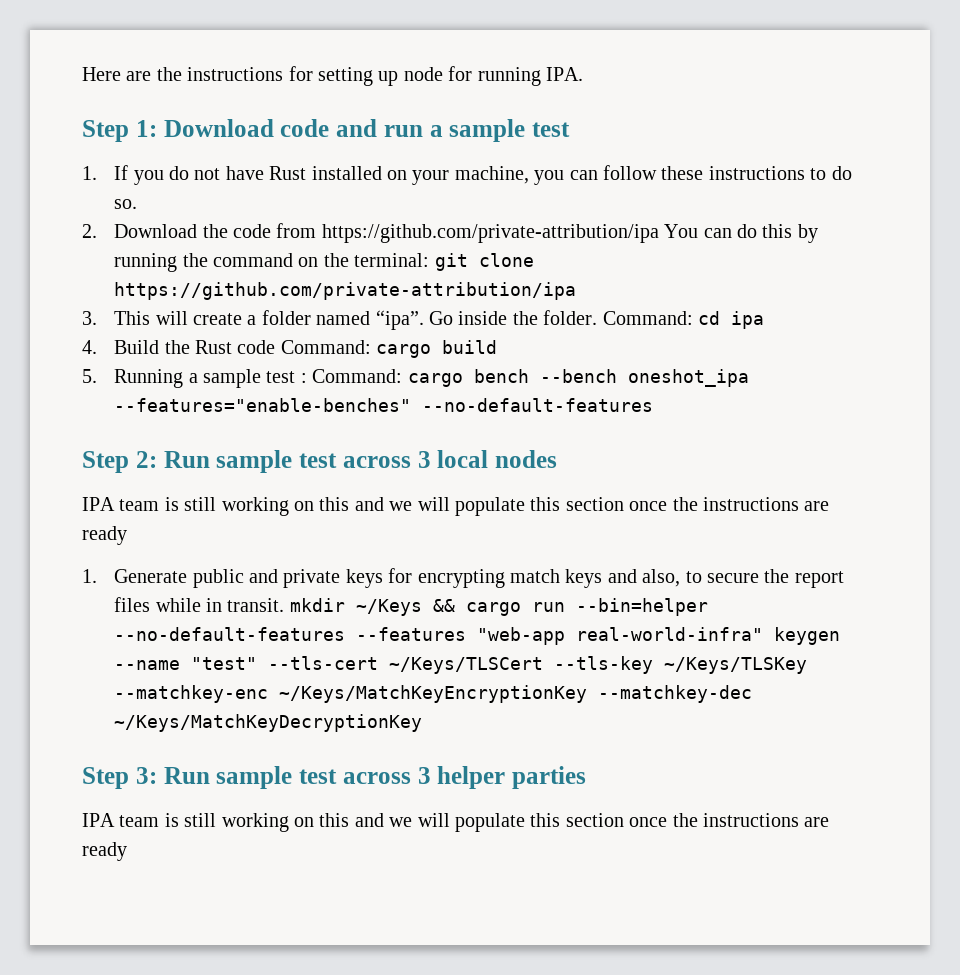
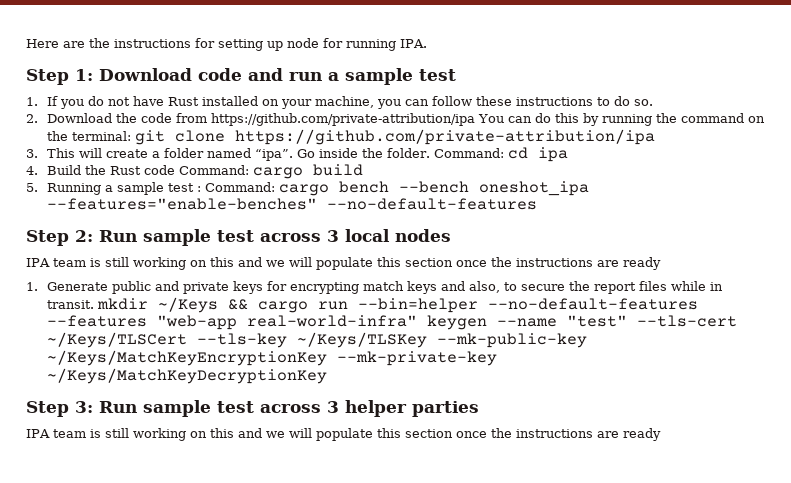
[114,685,753,703] --matchkey-enc ~/Keys/MatchKeyEncryptionKey --matchkey-dec -> [437,333,588,348] [47,350,498,366] --mk-public-key ~/Keys/MatchKeyEncryptionKey --mk-private-key

